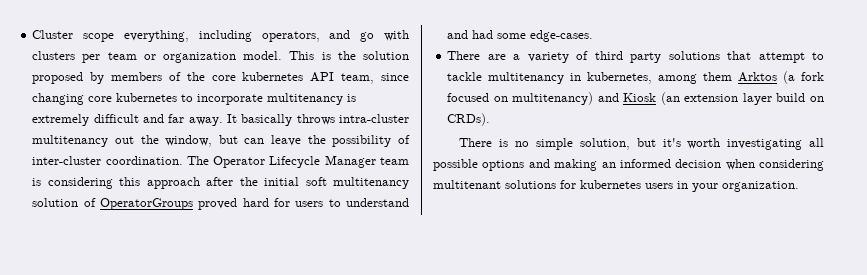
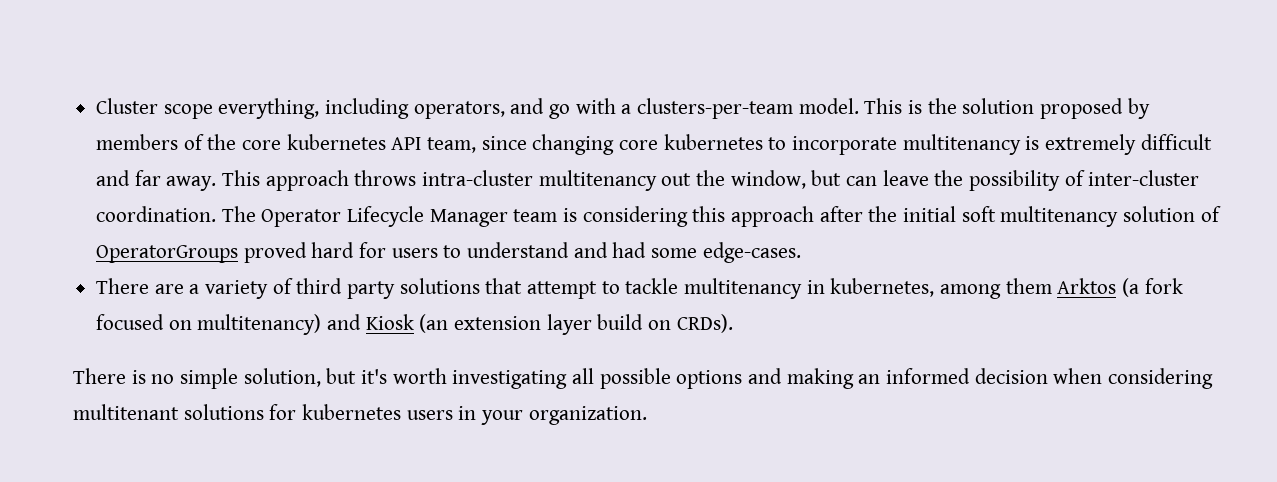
[32,51,237,63] clusters per team or organization -> [621,98,794,119] a clusters-per-team
[226,114,293,126] It basically -> [222,170,349,191] This approach

